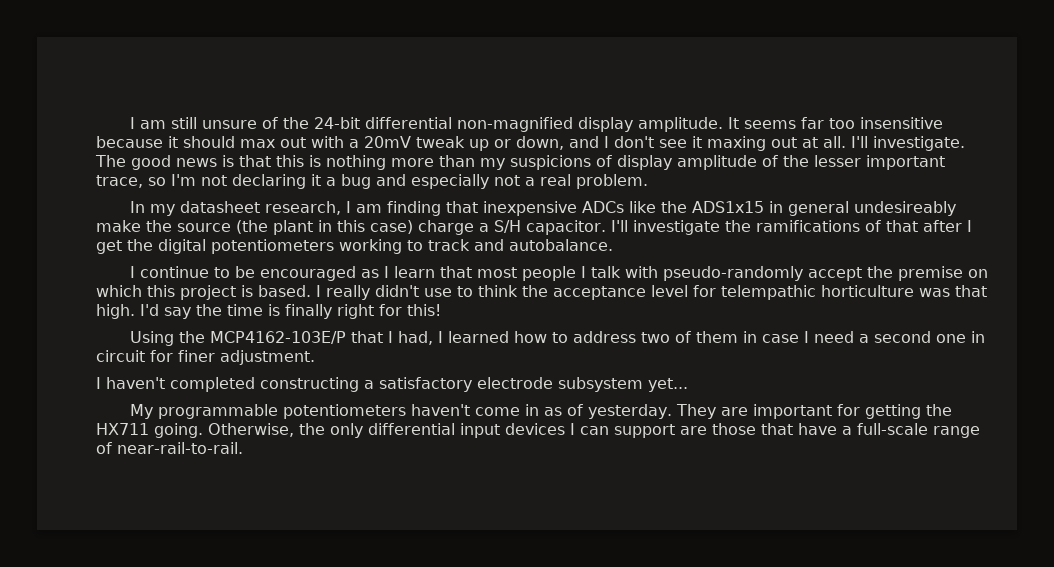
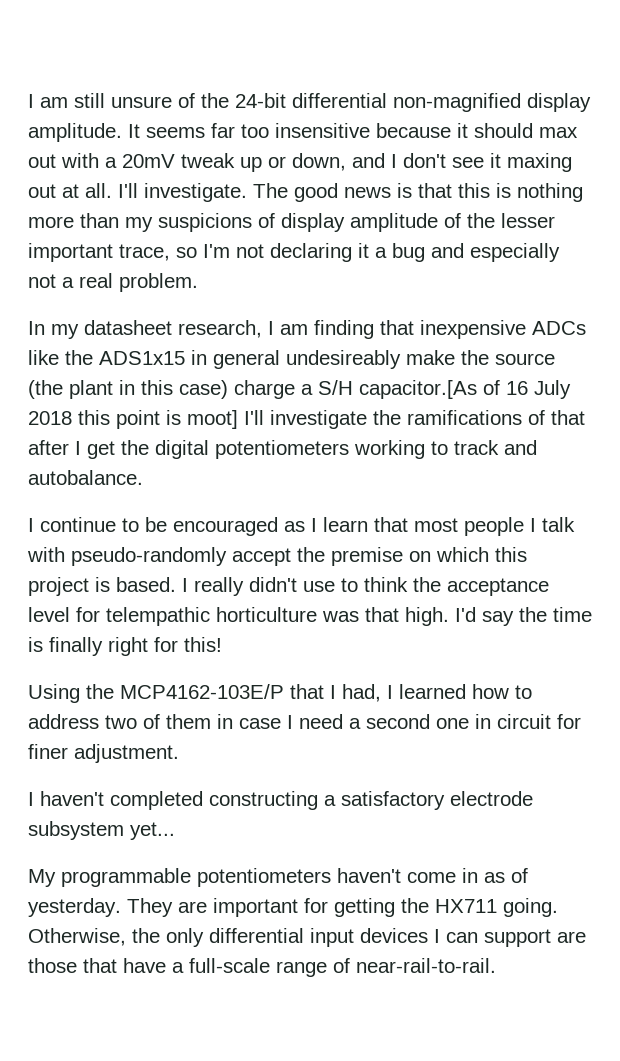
[526,220,606,235] capacitor. -> [359,380,571,399] [28,410,238,429] capacitor.[As of 16 July 2018 this point is moot]

